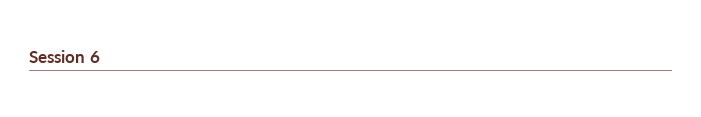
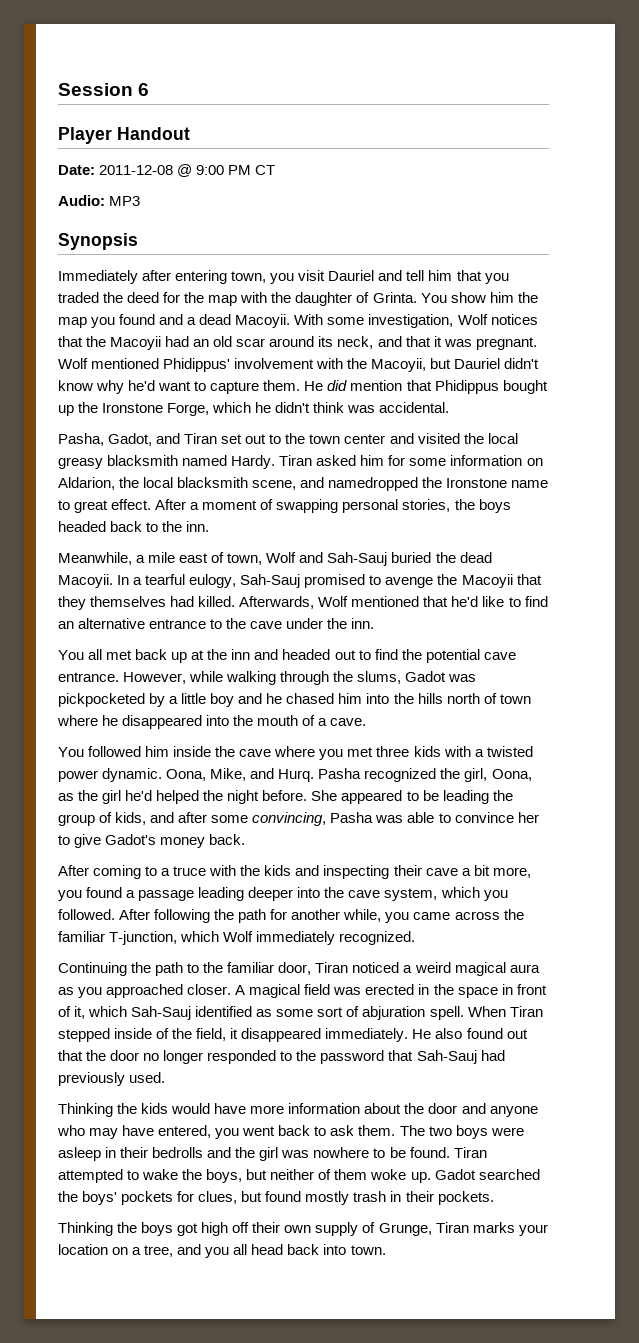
(100, 57) none -> [58,127,190,144] [58,164,276,177] [58,195,141,206] [58,233,138,250] [58,270,509,284] [58,292,538,306] [58,314,538,328] [58,336,537,350] [58,358,540,372] [58,380,548,394] [58,402,450,416] [58,433,518,446] [58,455,543,469] [58,477,549,491] [58,499,511,513] [58,521,210,532] [58,552,492,566] [58,574,542,588] [58,596,548,610] [58,618,375,629] [58,649,516,663] [58,671,477,685] [58,693,531,707] [57,715,367,729] [58,746,533,760] [58,768,532,782] [58,790,513,804] [58,812,539,826] [58,834,246,848] [58,865,531,879] [58,887,508,901] [58,909,524,923] [58,931,416,945] [58,962,540,976] [58,984,547,998] [58,1006,543,1020] [58,1028,528,1042] [58,1050,505,1064] [58,1072,166,1086] [58,1103,538,1117] [57,1125,524,1139] [58,1147,487,1161] [58,1169,540,1183] [58,1191,494,1205] [58,1222,548,1236] [58,1244,386,1258] // Player Handout // Date: 2011-12-08 @ 9:00 PM CT // Audio: MP3 // Synopsis // Immediately after entering town, you visit Dauriel and tell him that you traded the deed for the map with the daughter of Grinta. You show him the map you found and a dead Macoyii. With some investigation, Wolf notices that the Macoyii had an old scar around its neck, and that it was pregnant. Wolf mentioned Phidippus' involvement with the Macoyii, but Dauriel didn't know why he'd want to capture them. He did mention that Phidippus bought up the Ironstone Forge, which he didn't think was accidental. // Pasha, Gadot, and Tiran set out to the town center and visited the local greasy blacksmith named Hardy. Tiran asked him for some information on Aldarion, the local blacksmith scene, and namedropped the Ironstone name to great effect. After a moment of swapping personal stories, the boys headed back to the inn. // Meanwhile, a mile east of town, Wolf and Sah-Sauj buried the dead Macoyii. In a tearful eulogy, Sah-Sauj promised to avenge the Macoyii that they themselves had killed. Afterwards, Wolf mentioned that he'd like to find an alternative entrance to the cave under the inn. // You all met back up at the inn and headed out to find the potential cave entrance. However, while walking through the slums, Gadot was pickpocketed by a little boy and he chased him into the hills north of town where he disappeared into the mouth of a cave. // You followed him inside the cave where you met three kids with a twisted power dynamic. Oona, Mike, and Hurq. Pasha recognized the girl, Oona, as the girl he'd helped the night before. She appeared to be leading the group of kids, and after some convincing, Pasha was able to convince her to give Gadot's money back. // After coming to a truce with the kids and inspecting their cave a bit more, you found a passage leading deeper into the cave system, which you followed. After following the path for another while, you came across the familiar T-junction, which Wolf immediately recognized. // Continuing the path to the familiar door, Tiran noticed a weird magical aura as you approached closer. A magical field was erected in the space in front of it, which Sah-Sauj identified as some sort of abjuration spell. When Tiran stepped inside of the field, it disappeared immediately. He also found out that the door no longer responded to the password that Sah-Sauj had previously used. // Thinking the kids would have more information about the door and anyone who may have entered, you went back to ask them. The two boys were asleep in their bedrolls and the girl was nowhere to be found. Tiran attempted to wake the boys, but neither of them woke up. Gadot searched the boys' pockets for clues, but found mostly trash in their pockets. // Thinking the boys got high off their own supply of Grunge, Tiran marks your location on a tree, and you all head back into town.

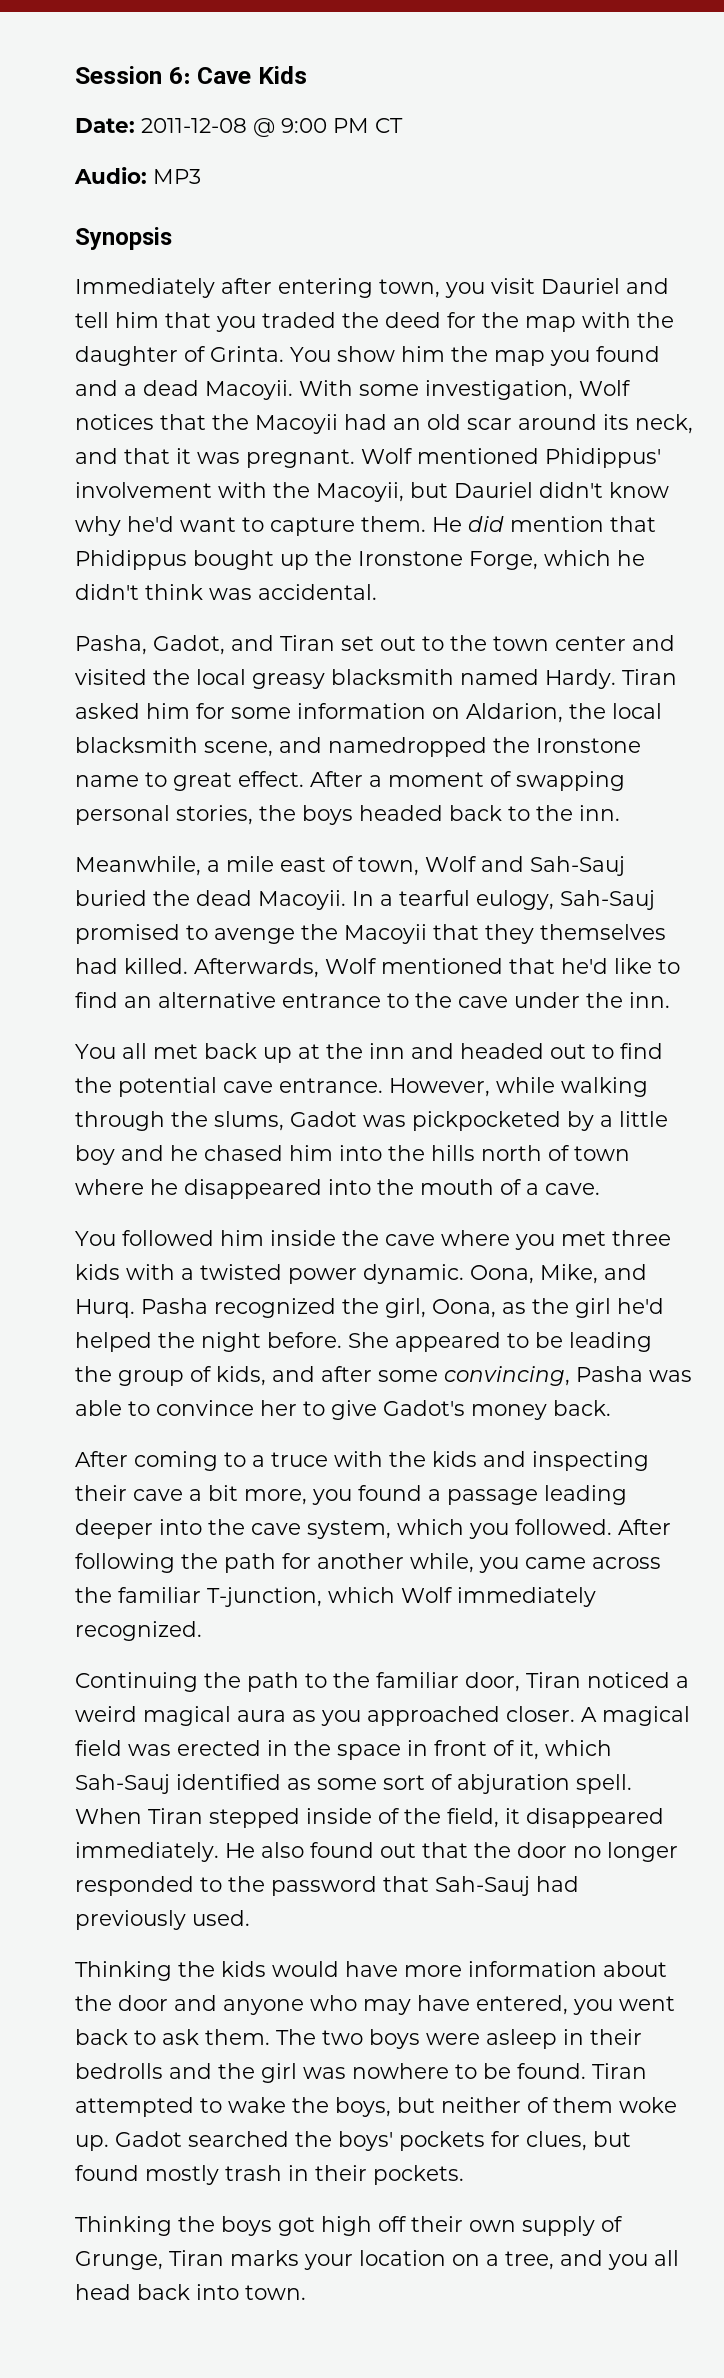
[138,83,150,96] [58,127,190,144] 6 // Player Handout -> [168,66,307,84] 6: Cave Kids

